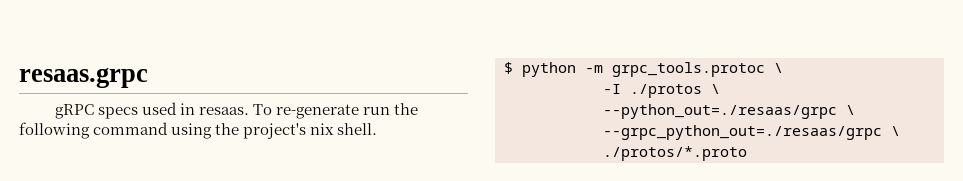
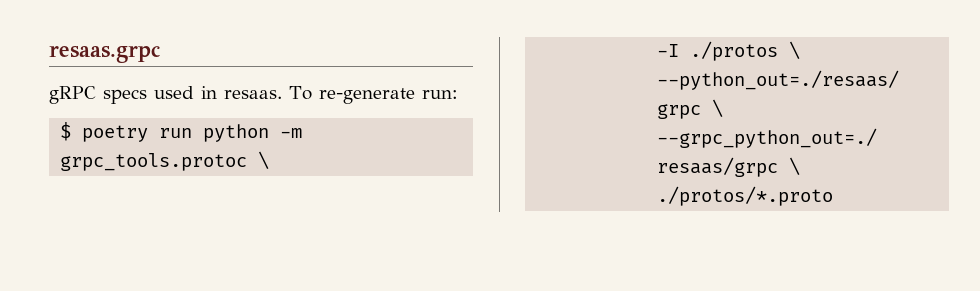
[363,103,419,115] [19,122,378,139] run the following command using the project's nix shell. -> [421,90,458,99] run:
(513, 68) none -> [82,125,193,142] poetry run

